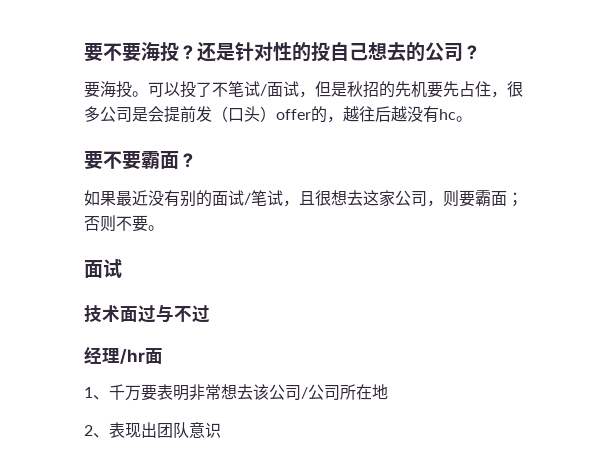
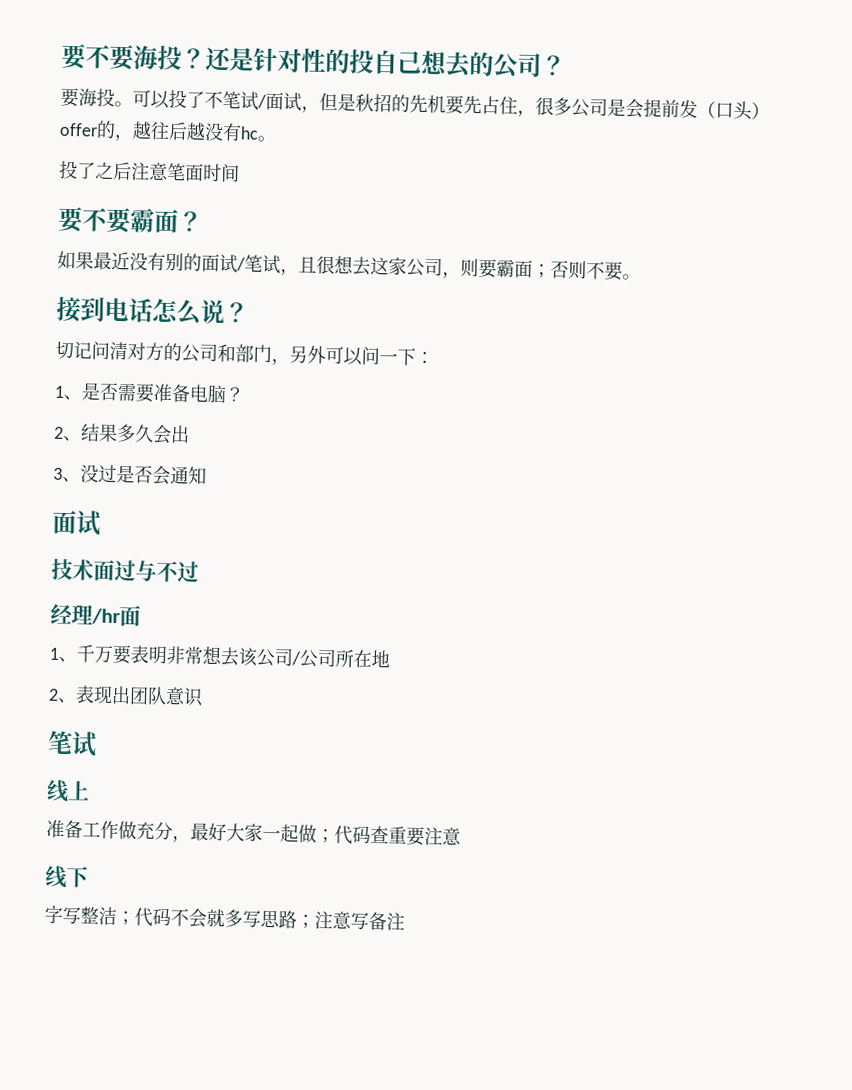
(472, 119) none -> [59,160,240,183] // 投了之后注意笔面时间
(164, 228) none -> [56,296,249,326] [55,340,434,366] [54,382,245,404] [53,423,190,445] [53,464,207,486] // 接到电话怎么说？ // 切记问清对方的公司和部门，另外可以问一下： // 1、是否需要准备电脑？ // 2、结果多久会出 // 3、没过是否会通知
(221, 430) none -> [47,730,97,757] [46,779,90,803] [46,819,462,847] [45,865,89,889] [44,904,405,931] // 笔试 // 线上 // 准备工作做充分，最好大家一起做；代码查重要注意 // 线下 // 字写整洁；代码不会就多写思路；注意写备注

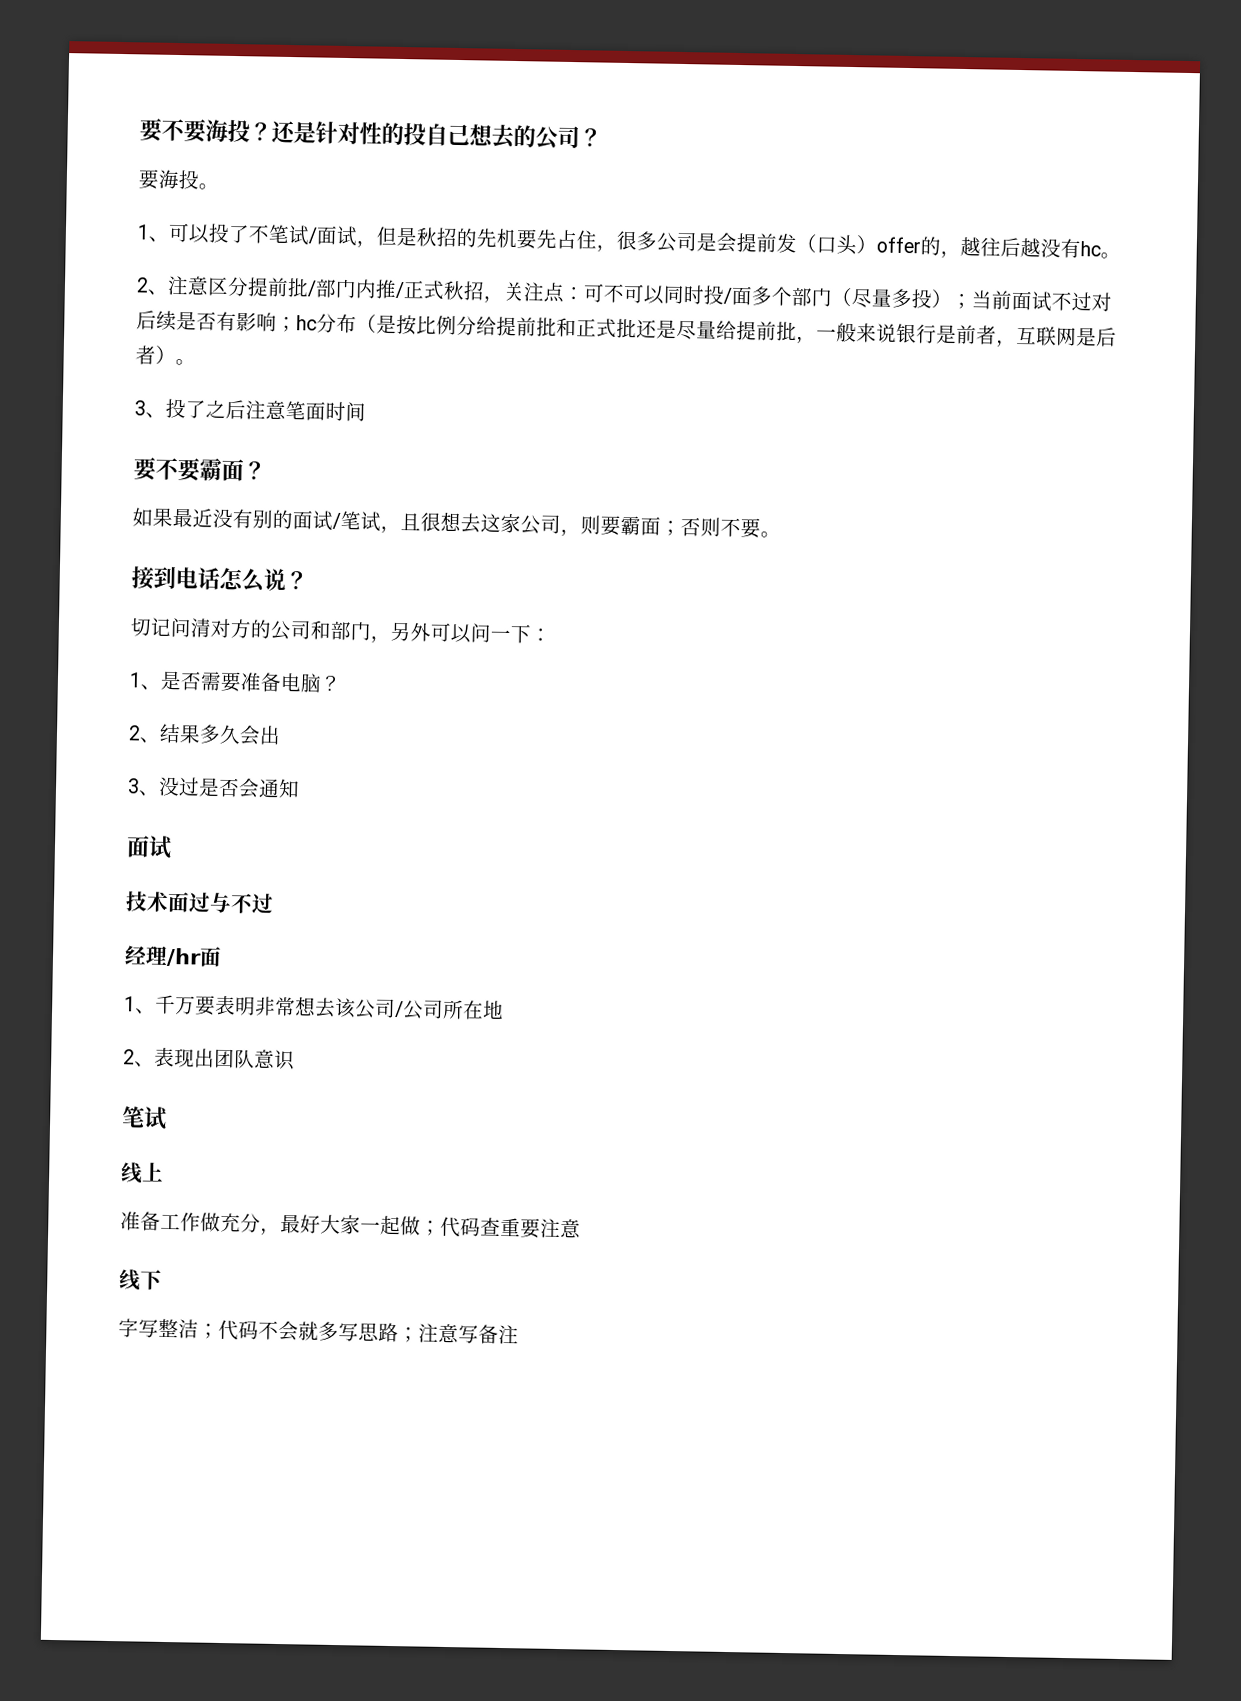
(133, 104) none -> [137,224,169,242] // 1、
(276, 139) none -> [136,275,1113,312] [136,310,1117,347] [135,345,196,366] [134,400,166,418] 2、注意区分提前批/部门内推/正式秋招，关注点：可不可以同时投/面多个部门（尽量多投）；当前面试不过对后续是否有影响；hc分布（是按比例分给提前批和正式批还是尽量给提前批，一般来说银行是前者，互联网是后者）。 // 3、

